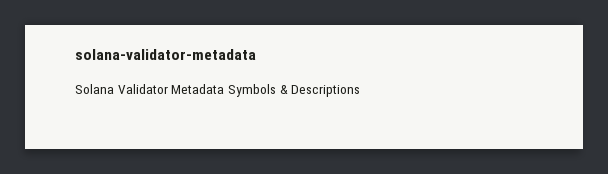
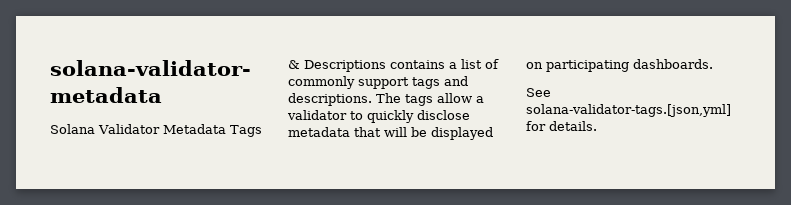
[227,84,276,97] Symbols -> [229,125,262,137] Tags
(361, 91) none -> [390,59,499,69] [288,76,468,89] [288,93,484,106] [287,110,470,123] [288,127,493,140] [526,59,713,72] [526,88,551,97] [526,104,731,117] [526,121,597,131] contains a list of commonly support tags and descriptions. The tags allow a validator to quickly disclose metadata that will be displayed on participating dashboards. // See solana-validator-tags.[json,yml] for details.

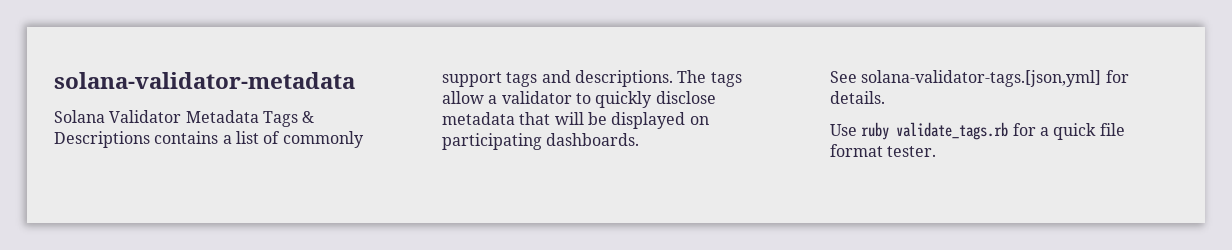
(597, 126) none -> [830,122,1125,140] [830,144,937,157] // Use ruby validate_tags.rb for a quick file format tester.

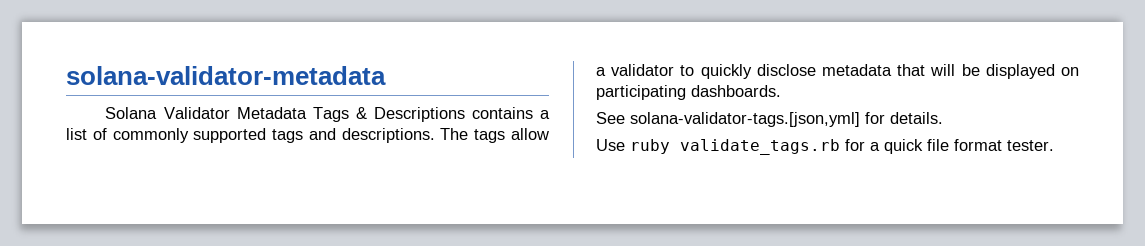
[442,72,502,87] support -> [193,128,267,143] supported

